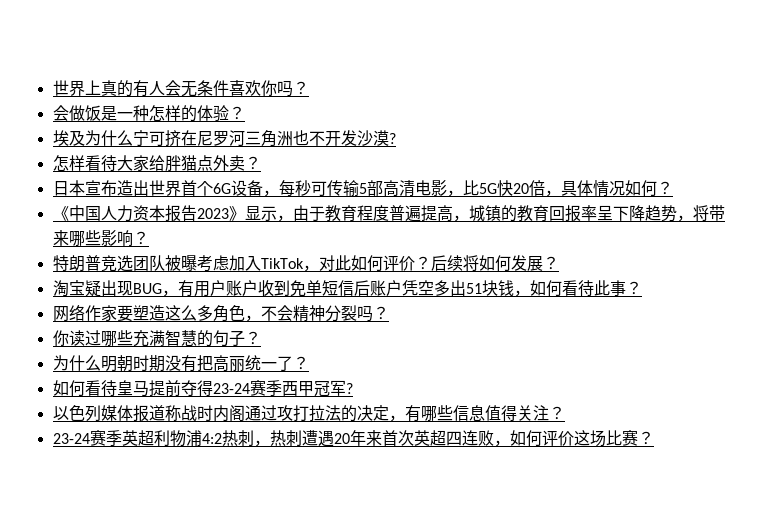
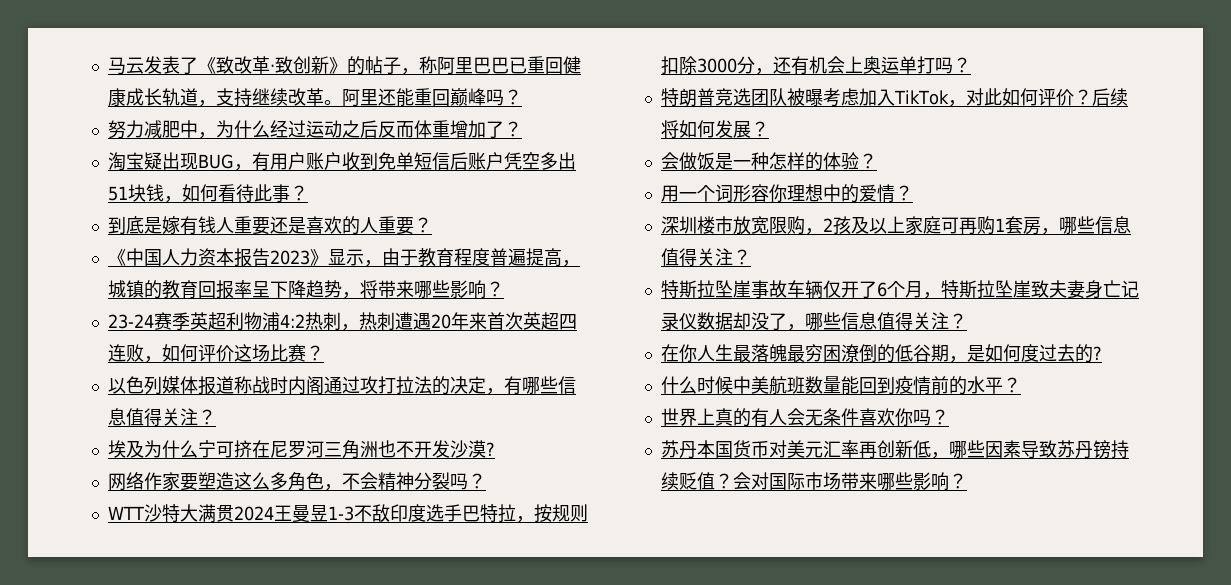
[52,80,309,97] [52,105,245,122] [52,130,396,147] [52,155,261,172] [52,180,657,197] 世界上真的有人会无条件喜欢你吗？ // 会做饭是一种怎样的体验？ // 埃及为什么宁可挤在尼罗河三角洲也不开发沙漠? // 怎样看待大家给胖猫点外卖？ // 日本宣布造出世界首个6G设备，每秒可传输5部高清电影，比5G快20倍，具体情况如何 -> [107,56,581,75] [107,88,522,107] [107,120,522,139] [107,152,576,171] [107,184,308,203] [107,216,414,235] 马云发表了《致改革·致创新》的帖子，称阿里巴巴已重回健康成长轨道，支持继续改革。阿里还能重回巅峰吗？ // 努力减肥中，为什么经过运动之后反而体重增加了？ // 淘宝疑出现BUG，有用户账户收到免单短信后账户凭空多出51块钱，如何看待此事？ // 到底是嫁有钱人重要还是喜欢的人重要
[52,255,559,272] [52,280,642,297] [52,304,389,322] [52,330,261,347] [52,355,309,372] [52,379,353,397] [52,405,565,422] // 特朗普竞选团队被曝考虑加入TikTok，对此如何评价？后续将如何发展？ // 淘宝疑出现BUG，有用户账户收到免单短信后账户凭空多出51块钱，如何看待此事？ // 网络作家要塑造这么多角色，不会精神分裂吗？ // 你读过哪些充满智慧的句子？ // 为什么明朝时期没有把高丽统一了？ // 如何看待皇马提前夺得23-24赛季西甲冠军? // 以色列媒体报道称战时内阁通过攻打拉法的决定，有哪些信息值得关注？ -> (504, 289) none
(654, 438) none -> [107,376,576,395] [107,408,216,426] [107,440,495,459] [107,472,486,491] [107,504,588,523] [660,56,971,75] [660,88,1128,107] [660,120,769,138] [660,152,877,171] [660,184,913,203] [660,216,1131,235] [660,248,751,266] [660,280,1139,299] [660,312,967,331] [660,344,1102,363] [660,376,1021,395] [660,408,949,427] [660,440,1129,459] [660,472,967,491] // 以色列媒体报道称战时内阁通过攻打拉法的决定，有哪些信息值得关注？ // 埃及为什么宁可挤在尼罗河三角洲也不开发沙漠? // 网络作家要塑造这么多角色，不会精神分裂吗？ // WTT沙特大满贯2024王曼昱1-3不敌印度选手巴特拉，按规则扣除3000分，还有机会上奥运单打吗？ // 特朗普竞选团队被曝考虑加入TikTok，对此如何评价？后续将如何发展？ // 会做饭是一种怎样的体验？ // 用一个词形容你理想中的爱情？ // 深圳楼市放宽限购，2孩及以上家庭可再购1套房，哪些信息值得关注？ // 特斯拉坠崖事故车辆仅开了6个月，特斯拉坠崖致夫妻身亡记录仪数据却没了，哪些信息值得关注？ // 在你人生最落魄最穷困潦倒的低谷期，是如何度过去的? // 什么时候中美航班数量能回到疫情前的水平？ // 世界上真的有人会无条件喜欢你吗？ // 苏丹本国货币对美元汇率再创新低，哪些因素导致苏丹镑持续贬值？会对国际市场带来哪些影响？

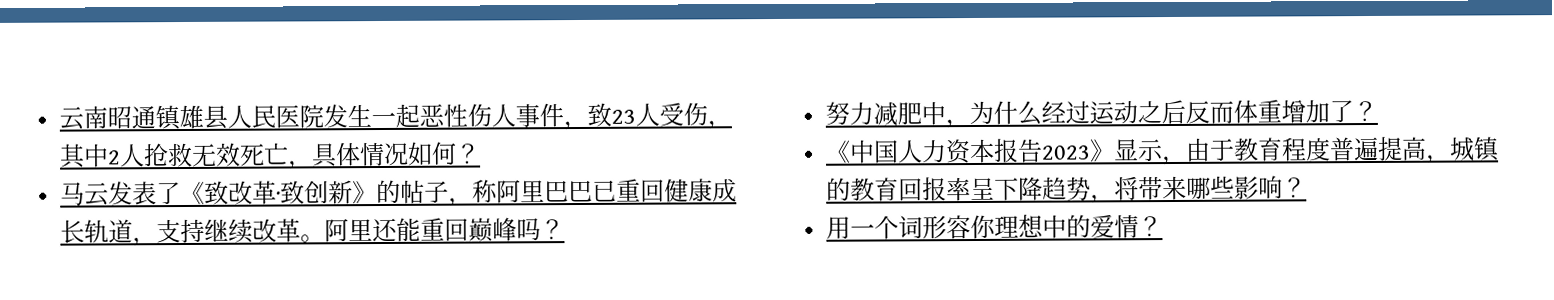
(107, 66) none -> [59,102,733,131] [59,141,482,170] 云南昭通镇雄县人民医院发生一起恶性伤人事件，致23人受伤，其中2人抢救无效死亡，具体情况如何？ //
[107,152,576,171] [107,184,308,203] [107,216,432,235] // 淘宝疑出现BUG，有用户账户收到免单短信后账户凭空多出51块钱，如何看待此事？ // 到底是嫁有钱人重要还是喜欢的人重要？ -> (1379, 111) none
[107,312,577,331] [107,344,324,363] [107,376,576,395] [107,408,216,426] [107,440,495,459] [107,472,486,491] [107,504,588,523] [660,56,971,75] [660,88,1128,107] [660,120,769,138] [660,152,877,171] // 23-24赛季英超利物浦4:2热刺，热刺遭遇20年来首次英超四连败，如何评价这场比赛？ // 以色列媒体报道称战时内阁通过攻打拉法的决定，有哪些信息值得关注？ // 埃及为什么宁可挤在尼罗河三角洲也不开发沙漠? // 网络作家要塑造这么多角色，不会精神分裂吗？ // WTT沙特大满贯2024王曼昱1-3不敌印度选手巴特拉，按规则扣除3000分，还有机会上奥运单打吗？ // 特朗普竞选团队被曝考虑加入TikTok，对此如何评价？后续将如何发展？ // 会做饭是一种怎样的体验？ -> (1308, 187) none
[660,216,1131,235] [660,248,751,266] [660,280,1139,299] [660,312,967,331] [660,344,1102,363] [660,376,1021,395] [660,408,949,427] [660,440,1129,459] [660,472,967,491] // 深圳楼市放宽限购，2孩及以上家庭可再购1套房，哪些信息值得关注？ // 特斯拉坠崖事故车辆仅开了6个月，特斯拉坠崖致夫妻身亡记录仪数据却没了，哪些信息值得关注？ // 在你人生最落魄最穷困潦倒的低谷期，是如何度过去的? // 什么时候中美航班数量能回到疫情前的水平？ // 世界上真的有人会无条件喜欢你吗？ // 苏丹本国货币对美元汇率再创新低，哪些因素导致苏丹镑持续贬值？会对国际市场带来哪些影响？ -> (1164, 226) none

